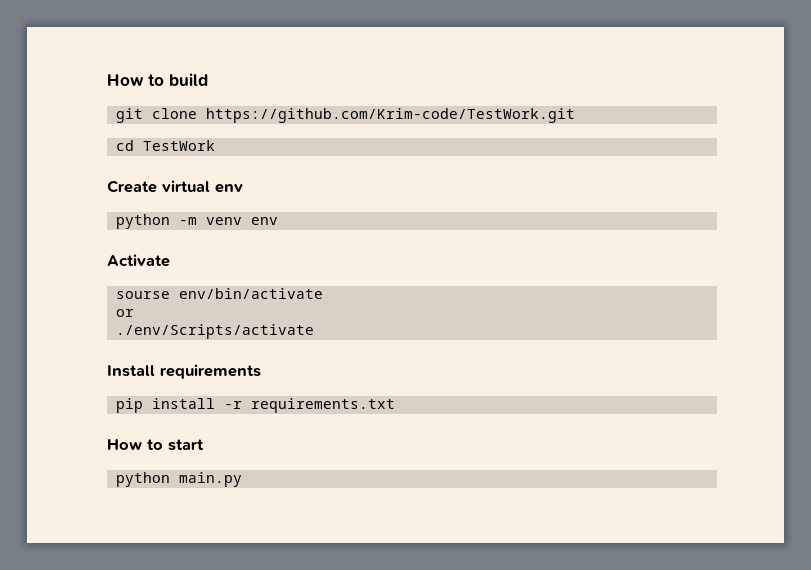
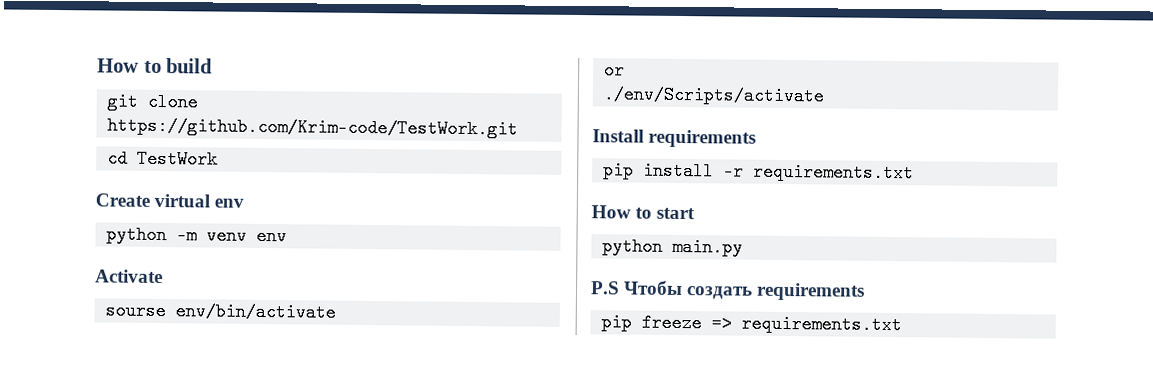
(243, 479) none -> [590,280,866,301] [600,313,902,335] // P.S Чтобы создать requirements // pip freeze => requirements.txt

